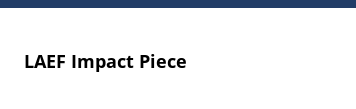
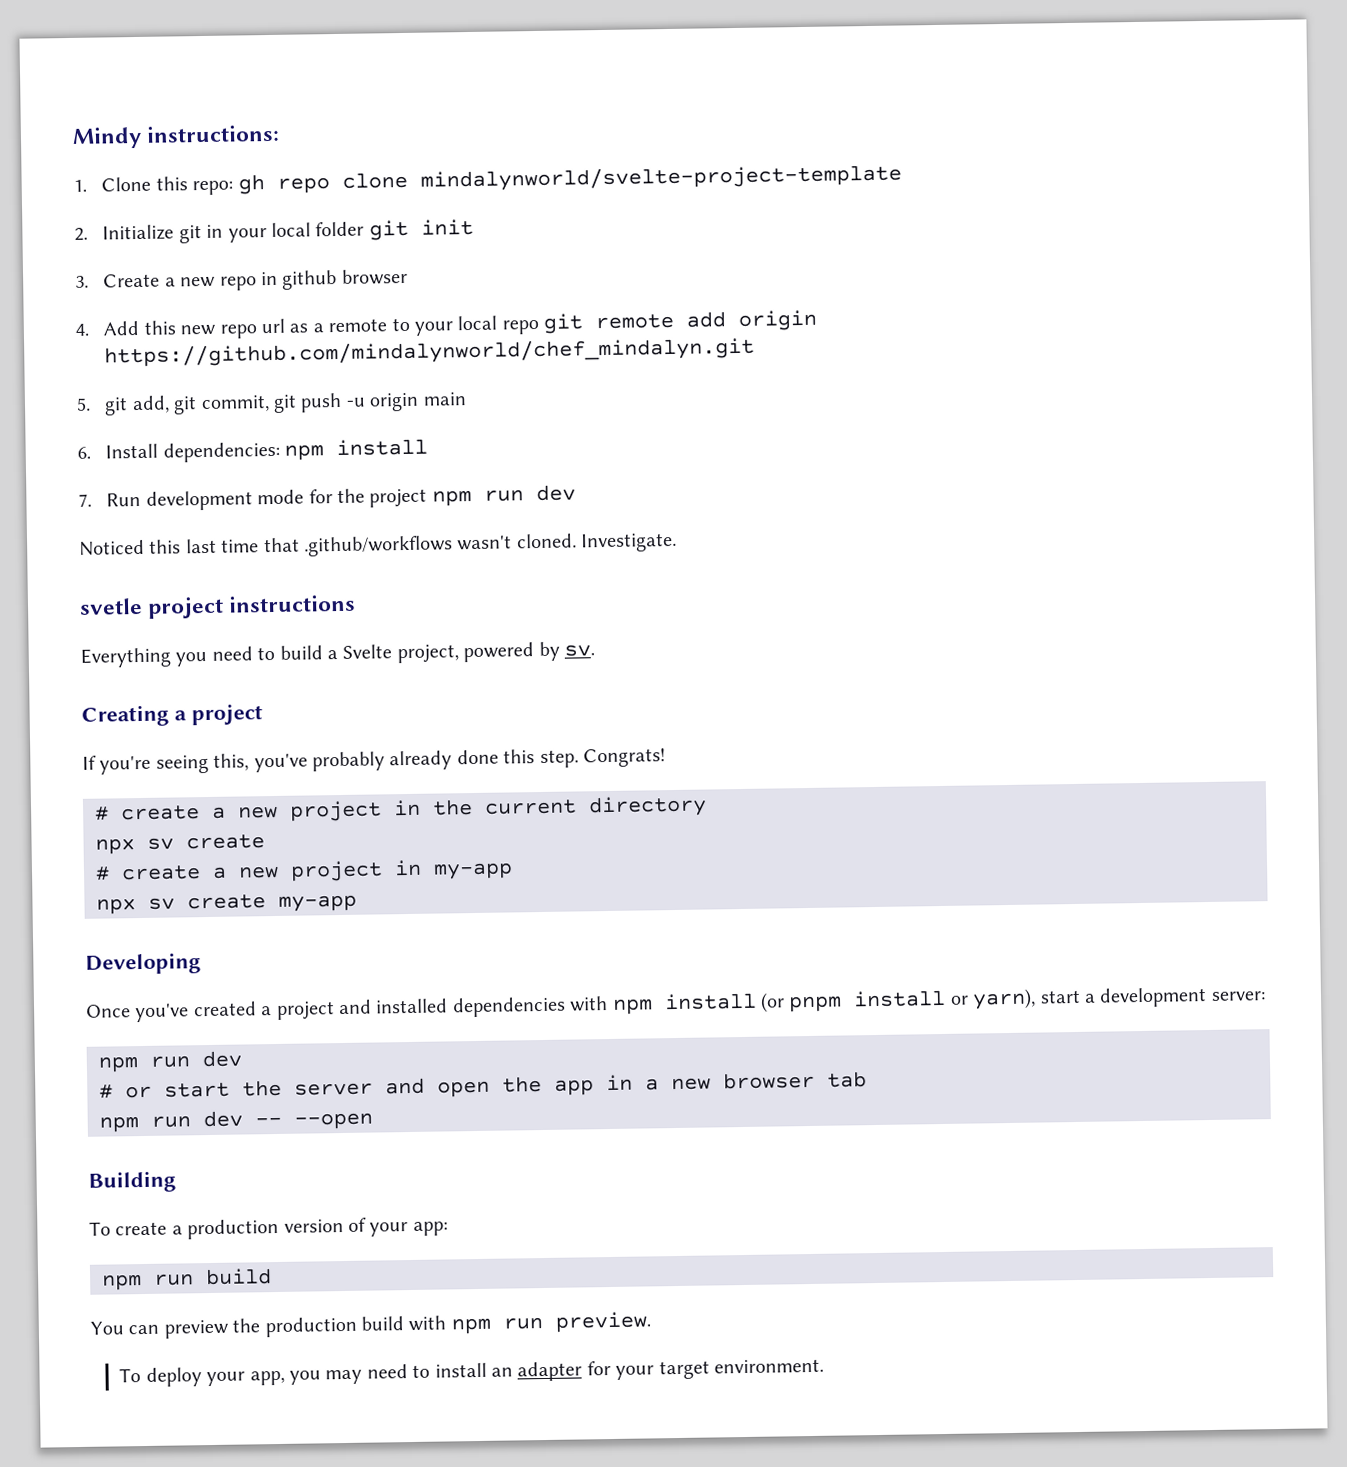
[24,54,187,72] LAEF Impact Piece -> [72,124,281,149] [73,164,902,196] [74,218,474,244] [75,268,408,291] [75,309,818,339] [104,337,756,368] [76,392,467,416] [77,438,429,463] [78,484,576,511] [79,532,678,557] [79,594,357,619] [80,641,595,668] [81,703,263,727] [82,748,666,775] [95,795,707,822] [95,834,265,855] [95,859,513,882] [96,894,357,915] [85,952,201,975] [86,987,1266,1023] [98,1050,242,1073] [99,1071,867,1099] [99,1110,373,1133] [88,1170,176,1193] [89,1217,448,1240] [102,1268,272,1291] [90,1311,651,1339] [119,1358,825,1387] Mindy instructions: // 1. Clone this repo: gh repo clone mindalynworld/svelte-project-template // 2. Initialize git in your local folder git init // 3. Create a new repo in github browser // 4. Add this new repo url as a remote to your local repo git remote add origin https://github.com/mindalynworld/chef_mindalyn.git // 5. git add, git commit, git push -u origin main // 6. Install dependencies: npm install // 7. Run development mode for the project npm run dev // Noticed this last time that .github/workflows wasn't cloned. Investigate. // svetle project instructions // Everything you need to build a Svelte project, powered by sv. // Creating a project // If you're seeing this, you've probably already done this step. Congrats! // # create a new project in the current directory // npx sv create // # create a new project in my-app // npx sv create my-app // Developing // Once you've created a project and installed dependencies with npm install (or pnpm install or yarn), start a development server: // npm run dev // # or start the server and open the app in a new browser tab // npm run dev -- --open // Building // To create a production version of your app: // npm run build // You can preview the production build with npm run preview. // To deploy your app, you may need to install an adapter for your target environment.

